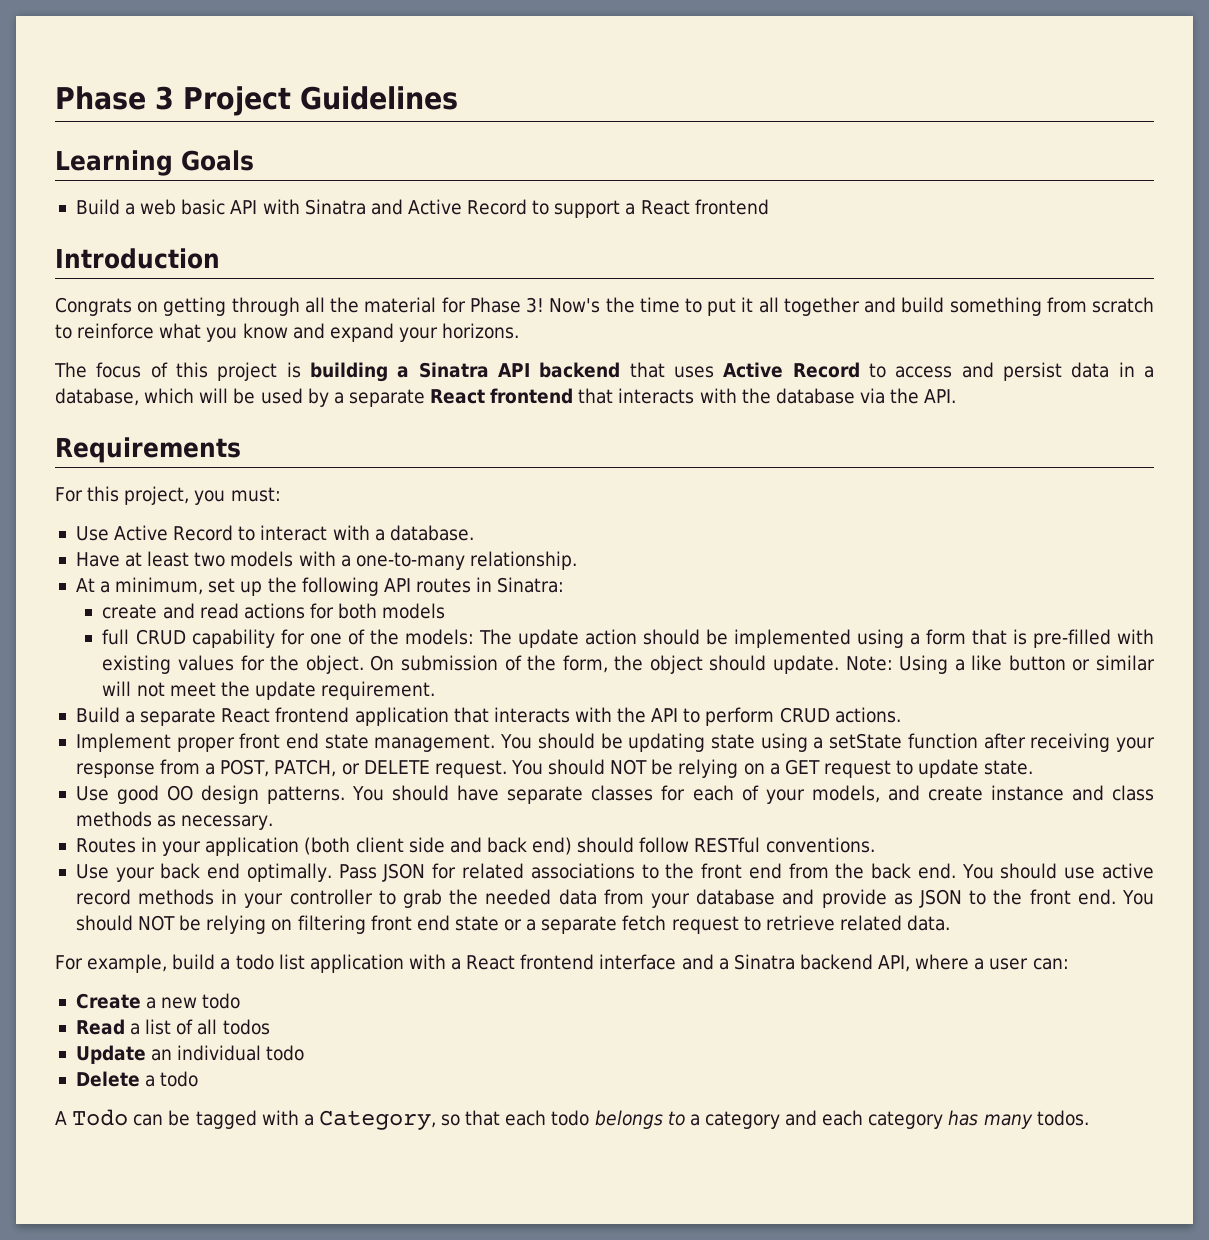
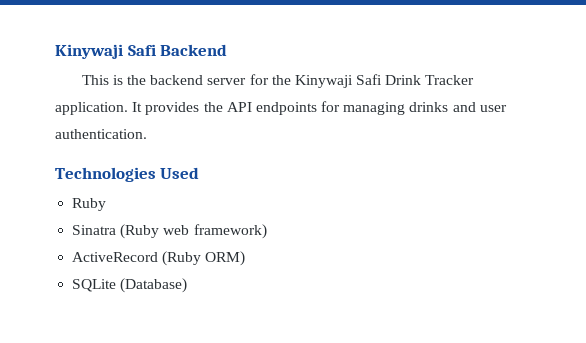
[55,86,458,116] [55,150,254,176] [75,199,769,218] [55,248,220,269] [55,297,1155,316] [55,323,520,342] [54,362,1154,382] [55,388,957,407] [55,437,241,463] [55,486,281,505] [75,525,474,541] [75,551,577,570] [75,577,565,596] [102,603,446,619] [102,629,1154,648] [102,655,1155,674] [102,681,436,700] [75,707,901,726] [75,733,1155,752] [75,759,1034,778] [75,785,1155,804] [75,811,274,830] [75,837,875,856] [75,863,1155,882] [75,889,1155,908] [75,915,951,934] [55,954,1069,973] [75,993,241,1009] [75,1019,270,1035] [75,1045,305,1064] [75,1071,199,1087] [55,1109,1089,1130] Phase 3 Project Guidelines // Learning Goals // Build a web basic API with Sinatra and Active Record to support a React frontend // Introduction // Congrats on getting through all the material for Phase 3! Now's the time to put it all together and build something from scratch to reinforce what you know and expand your horizons. // The focus of this project is building a Sinatra API backend that uses Active Record to access and persist data in a database, which will be used by a separate React frontend that interacts with the database via the API. // Requirements // For this project, you must: // Use Active Record to interact with a database. // Have at least two models with a one-to-many relationship. // At a minimum, set up the following API routes in Sinatra: // create and read actions for both models // full CRUD capability for one of the models: The update action should be implemented using a form that is pre-filled with existing values for the object. On submission of the form, the object should update. Note: Using a like button or similar will not meet the update requirement. // Build a separate React frontend application that interacts with the API to perform CRUD actions. // Implement proper front end state management. You should be updating state using a setState function after receiving your response from a POST, PATCH, or DELETE request. You should NOT be relying on a GET request to update state. // Use good OO design patterns. You should have separate classes for each of your models, and create instance and class methods as necessary. // Routes in your application (both client side and back end) should follow RESTful conventions. // Use your back end optimally. Pass JSON for related associations to the front end from the back end. You should use active record methods in your controller to grab the needed data from your database and provide as JSON to the front end. You should NOT be relying on filtering front end state or a separate fetch request to retrieve related data. // For example, build a todo list application with a React frontend interface and a Sinatra backend API, where a user can: // Create a new todo // Read a list of all todos // Update an individual todo // Delete a todo // A Todo can be tagged with a Category, so that each todo belongs to a category and each category has many todos. -> [55,44,228,59] [81,74,475,88] [55,101,507,115] [55,129,147,139] [55,167,200,182] [72,198,107,211] [72,224,267,239] [72,251,246,266] [72,278,188,293] Kinywaji Safi Backend // This is the backend server for the Kinywaji Safi Drink Tracker application. It provides the API endpoints for managing drinks and user authentication. // Technologies Used // Ruby // Sinatra (Ruby web framework) // ActiveRecord (Ruby ORM) // SQLite (Database)

